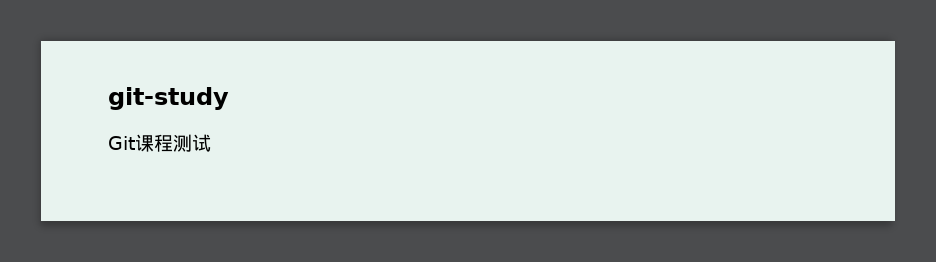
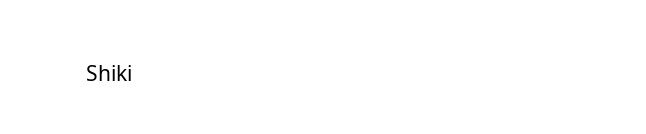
[108,87,229,110] [108,134,211,152] git-study // Git课程测试 -> [86,65,132,81] Shiki

